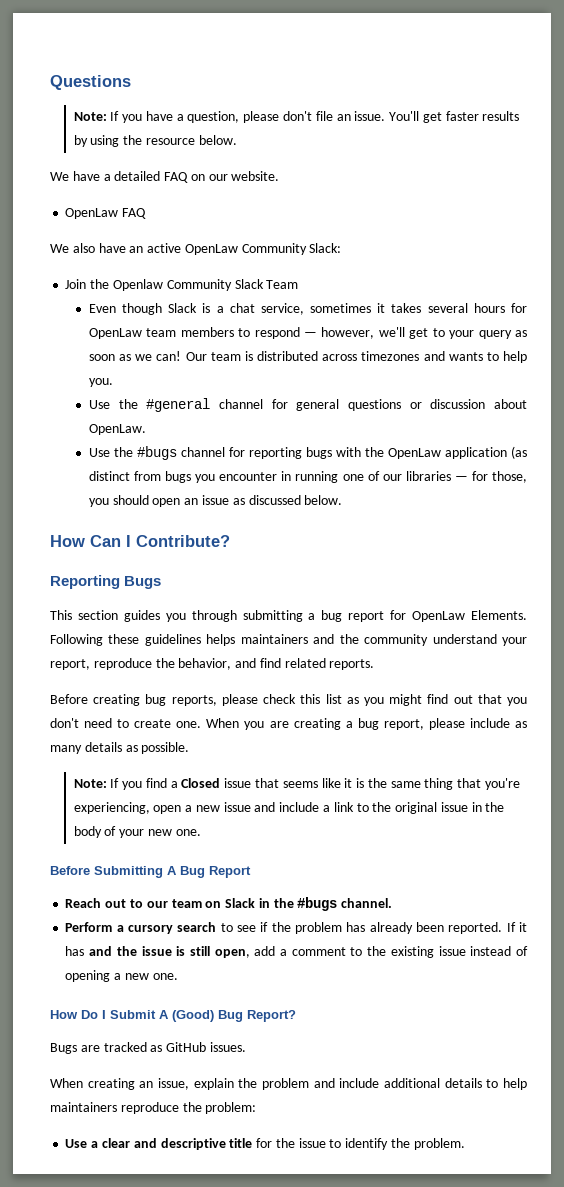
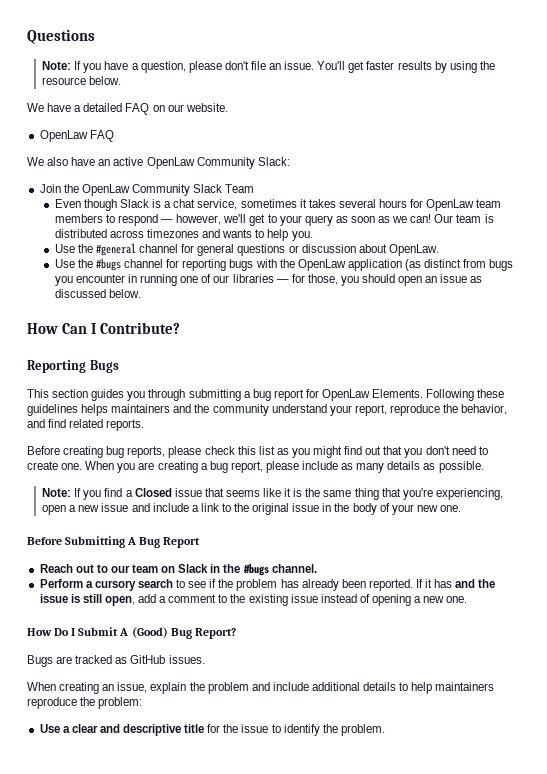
[112,279,163,291] Openlaw -> [81,184,130,196] OpenLaw

